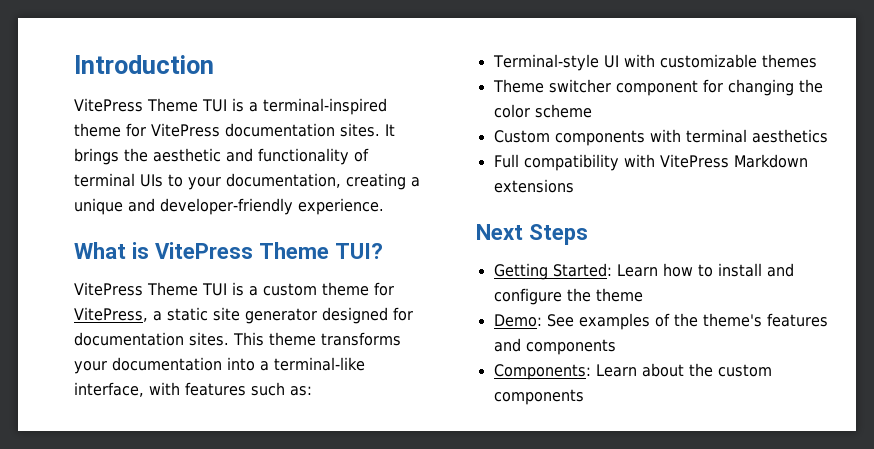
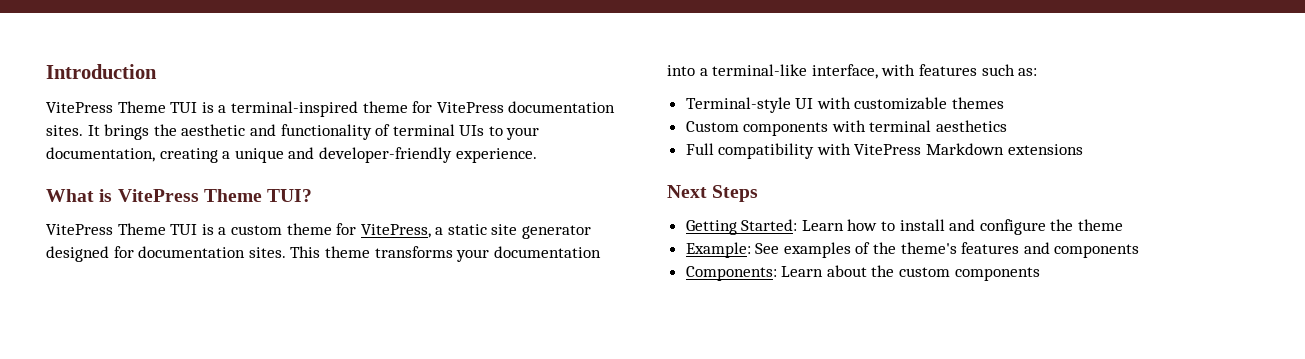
[492,79,823,96] [493,104,592,118] // Theme switcher component for changing the color scheme -> (1005, 103) none
[493,314,542,327] Demo: -> [685,242,751,258] Example:

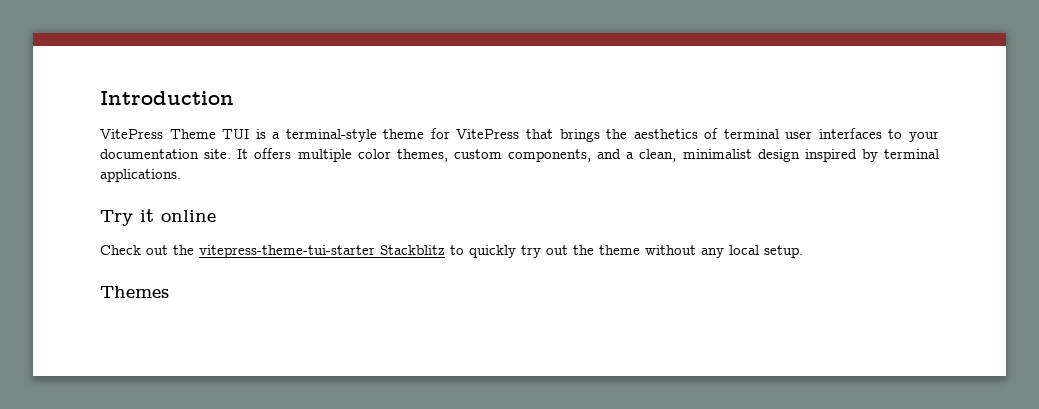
[230,101,358,117] terminal-inspired -> [285,129,377,142] terminal-style
[508,101,616,113] [46,124,540,140] [46,147,537,163] [46,189,313,202] [46,223,592,239] [46,246,601,262] [667,64,1038,79] [685,97,1005,113] [685,120,1008,136] [685,143,1083,159] [667,185,759,202] [685,219,1124,235] [685,242,1140,258] [685,265,1040,281] documentation sites. It brings the aesthetic and functionality of terminal UIs to your documentation, creating a unique and developer-friendly experience. // What is VitePress Theme TUI? // VitePress Theme TUI is a custom theme for VitePress, a static site generator designed for documentation sites. This theme transforms your documentation into a terminal-like interface, with features such as: // Terminal-style UI with customizable themes // Custom components with terminal aesthetics // Full compatibility with VitePress Markdown extensions // Next Steps // Getting Started: Learn how to install and configure the theme // Example: See examples of the theme's features and components // Components: Learn about the custom components -> [525,128,939,142] [100,148,939,162] [100,169,181,182] [100,209,216,226] [100,245,803,258] [100,286,169,298] that brings the aesthetics of terminal user interfaces to your documentation site. It offers multiple color themes, custom components, and a clean, minimalist design inspired by terminal applications. // Try it online // Check out the vitepress-theme-tui-starter Stackblitz to quickly try out the theme without any local setup. // Themes

